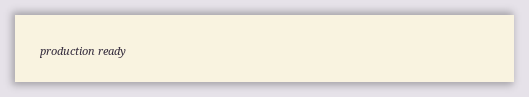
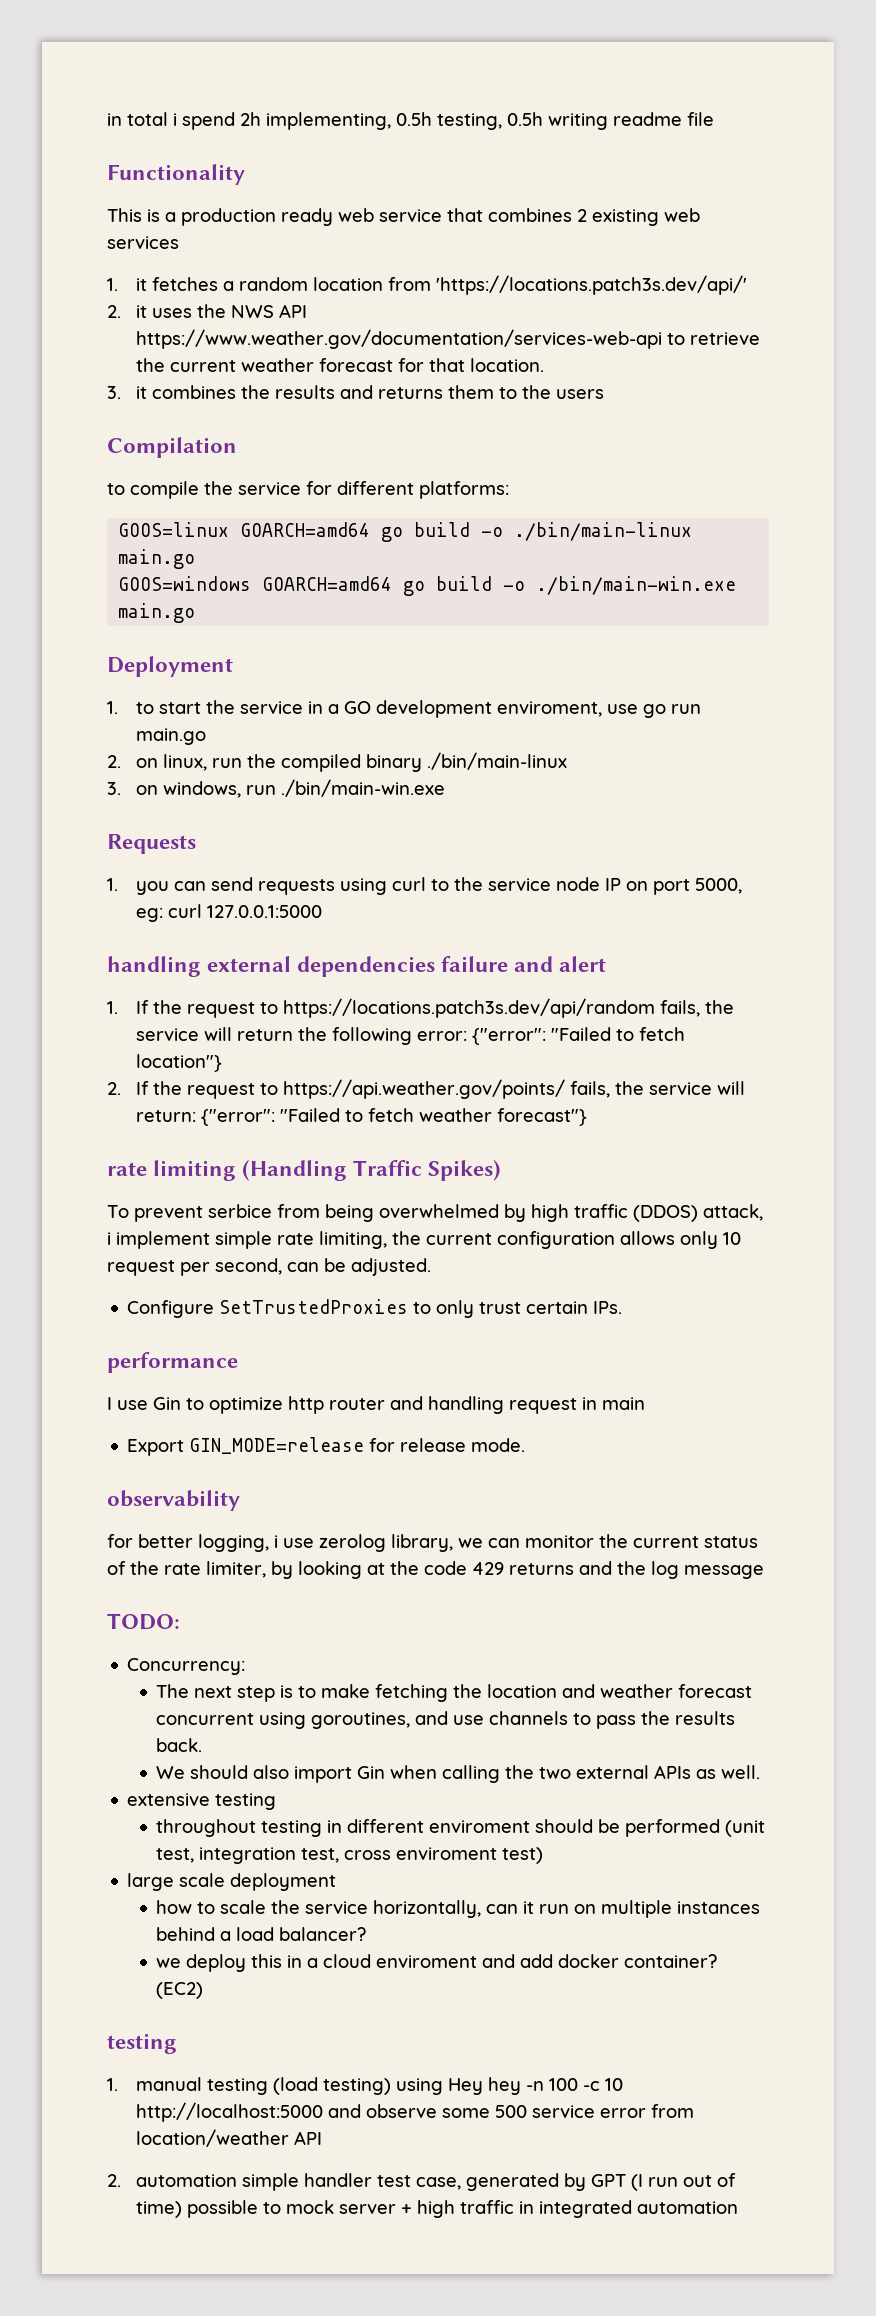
[39,47,126,58] production ready -> [107,112,714,130] [107,164,245,185] [107,208,700,226] [107,236,179,249] [107,275,747,295] [107,304,307,318] [135,329,760,349] [135,358,544,372] [107,385,604,399] [107,437,237,458] [107,481,509,499] [118,522,693,542] [118,549,196,569] [118,576,737,596] [118,603,196,623] [107,656,233,677] [107,700,701,718] [135,728,206,745] [107,752,567,772] [107,779,445,798] [107,834,196,854] [107,877,742,895] [135,904,322,922] [107,956,607,977] [107,998,734,1018] [135,1027,685,1045] [135,1054,222,1072] [107,1079,745,1099] [135,1108,587,1126] [107,1160,502,1181] [107,1204,763,1222] [107,1231,741,1249] [107,1258,431,1276] [127,1299,623,1318] [107,1352,238,1373] [107,1396,645,1414] [127,1437,526,1456] [107,1490,240,1511] [107,1534,758,1552] [107,1561,764,1579] [107,1613,180,1630] [127,1658,246,1675] [156,1684,753,1702] [156,1711,736,1729] [156,1738,203,1752] [156,1765,761,1783] [127,1793,277,1810] [156,1819,766,1837] [156,1847,544,1864] [127,1873,337,1891] [156,1900,761,1918] [156,1927,367,1941] [156,1954,718,1972] [156,1982,204,1999] [107,2033,177,2054] [107,2077,623,2095] [135,2102,694,2122] [135,2129,322,2147] [107,2173,736,2191] [135,2200,738,2218] in total i spend 2h implementing, 0.5h testing, 0.5h writing readme file // Functionality // This is a production ready web service that combines 2 existing web services // 1. it fetches a random location from 'https://locations.patch3s.dev/api/' // 2. it uses the NWS API https://www.weather.gov/documentation/services-web-api to retrieve the current weather forecast for that location. // 3. it combines the results and returns them to the users // Compilation // to compile the service for different platforms: // GOOS=linux GOARCH=amd64 go build -o ./bin/main-linux main.go // GOOS=windows GOARCH=amd64 go build -o ./bin/main-win.exe main.go // Deployment // 1. to start the service in a GO development enviroment, use go run main.go // 2. on linux, run the compiled binary ./bin/main-linux // 3. on windows, run ./bin/main-win.exe // Requests // 1. you can send requests using curl to the service node IP on port 5000, eg: curl 127.0.0.1:5000 // handling external dependencies failure and alert // 1. If the request to https://locations.patch3s.dev/api/random fails, the service will return the following error: {"error": "Failed to fetch location"} // 2. If the request to https://api.weather.gov/points/ fails, the service will return: {"error": "Failed to fetch weather forecast"} // rate limiting (Handling Traffic Spikes) // To prevent serbice from being overwhelmed by high traffic (DDOS) attack, i implement simple rate limiting, the current configuration allows only 10 request per second, can be adjusted. // Configure SetTrustedProxies to only trust certain IPs. // performance // I use Gin to optimize http router and handling request in main // Export GIN_MODE=release for release mode. // observability // for better logging, i use zerolog library, we can monitor the current status of the rate limiter, by looking at the code 429 returns and the log message // TODO: // Concurrency: // The next step is to make fetching the location and weather forecast concurrent using goroutines, and use channels to pass the results back. // We should also import Gin when calling the two external APIs as well. // extensive testing // throughout testing in different enviroment should be performed (unit test, integration test, cross enviroment test) // large scale deployment // how to scale the service horizontally, can it run on multiple instances behind a load balancer? // we deploy this in a cloud enviroment and add docker container? (EC2) // testing // 1. manual testing (load testing) using Hey hey -n 100 -c 10 http://localhost:5000 and observe some 500 service error from location/weather API // 2. automation simple handler test case, generated by GPT (I run out of time) possible to mock server + high traffic in integrated automation

